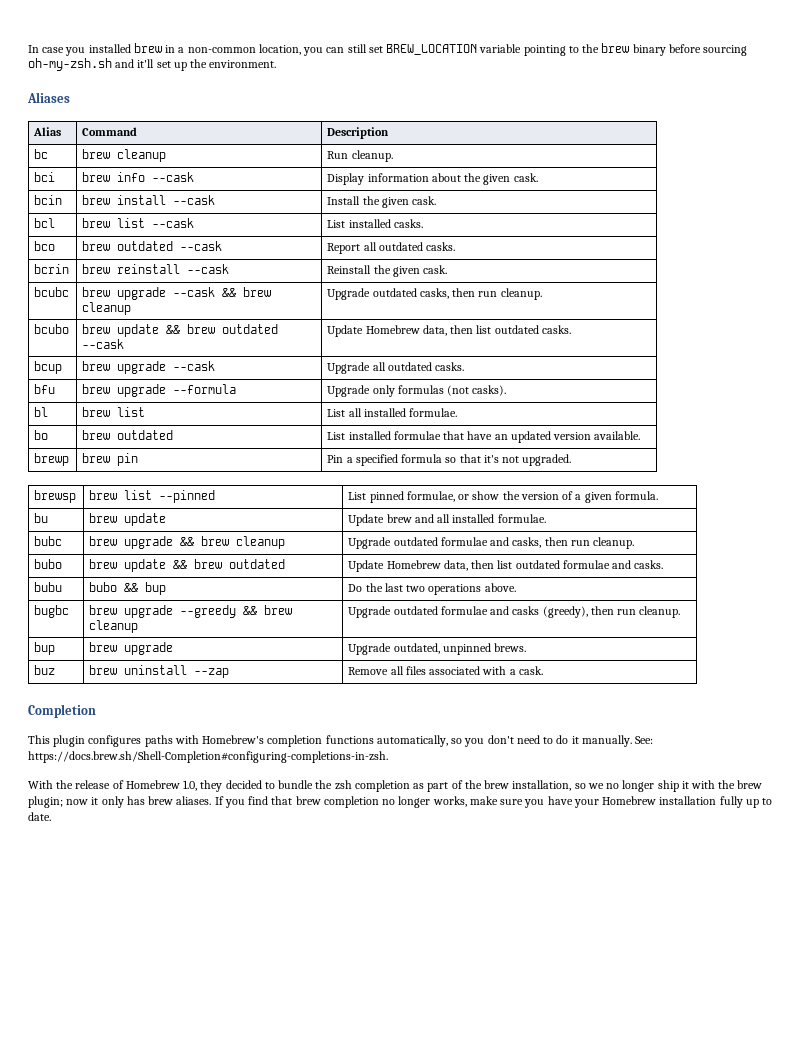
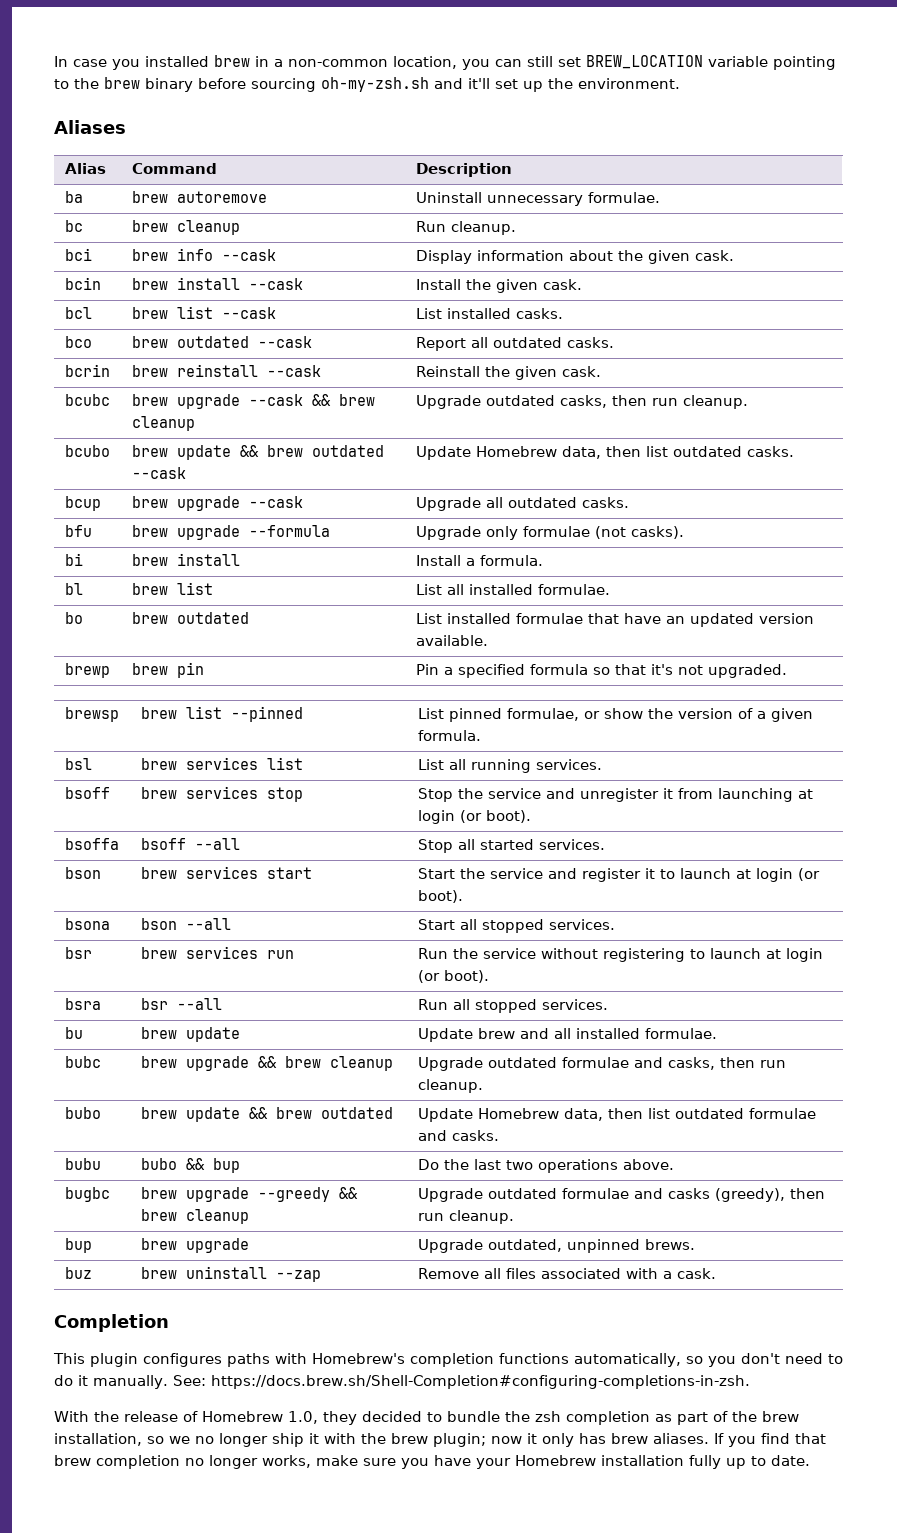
(390, 133) none -> [64,191,83,203] [131,191,267,203] [415,192,660,206] // ba | brew autoremove | Uninstall unnecessary formulae.
[397,385,444,394] formulas -> [522,526,590,537] formulae
(507, 390) none -> [64,553,83,566] [131,553,240,566] [415,555,543,566] // bi | brew install | Install a formula.
(658, 495) none -> [64,758,92,770] [140,757,303,770] [417,759,602,773] [64,787,110,799] [140,786,303,802] [417,788,813,802] [417,810,531,824] [64,838,119,850] [140,838,240,850] [417,839,605,853] [64,867,101,879] [140,866,312,879] [417,868,820,882] [417,890,463,903] [64,918,110,930] [140,918,231,930] [417,919,615,933] [64,947,92,959] [140,946,294,959] [417,948,823,962] [417,970,489,983] [64,998,101,1010] [140,998,222,1010] [417,999,608,1013] // bsl | brew services list | List all running services. // bsoff | brew services stop | Stop the service and unregister it from launching at login (or boot). // bsoffa | bsoff --all | Stop all started services. // bson | brew services start | Start the service and register it to launch at login (or boot). // bsona | bson --all | Start all stopped services. // bsr | brew services run | Run the service without registering to launch at login (or boot). // bsra | bsr --all | Run all stopped services.

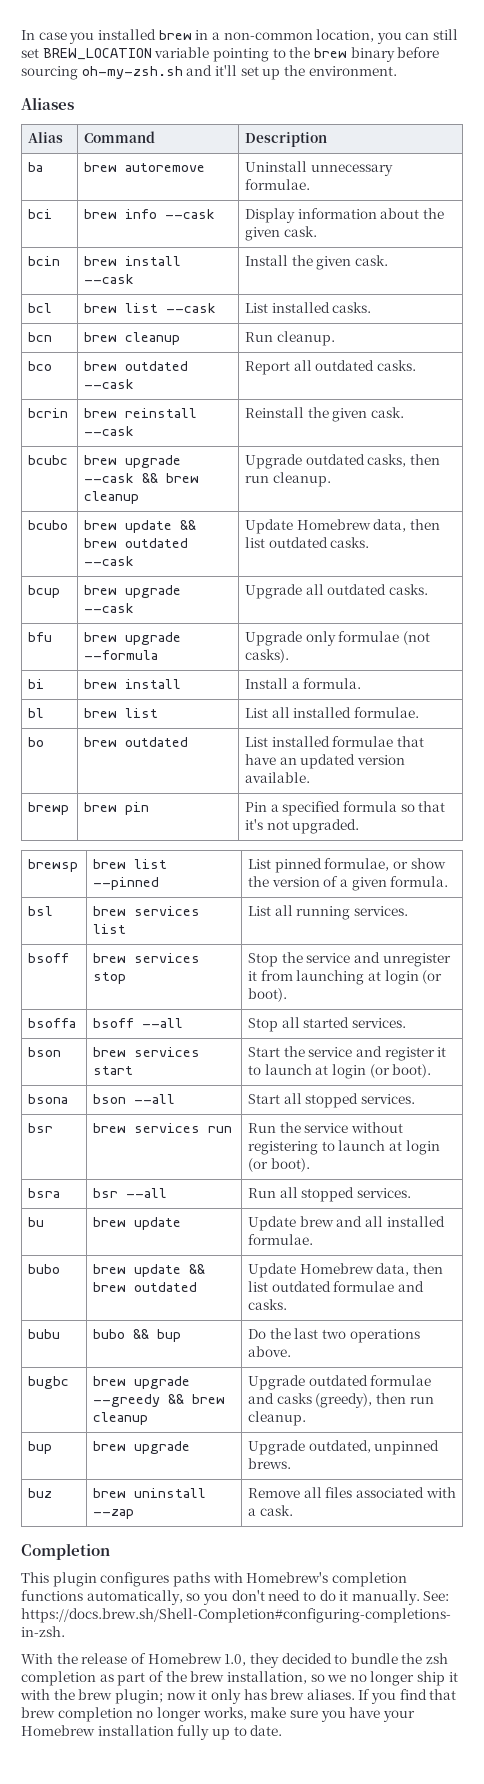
[64,220,83,232] [131,220,240,235] [415,221,516,235] // bc | brew cleanup | Run cleanup. -> (311, 184) none
(563, 313) none -> [28,332,53,342] [84,332,181,345] [245,331,335,346] // bcn | brew cleanup | Run cleanup.
[64,1056,101,1068] [140,1056,393,1071] [417,1057,786,1071] [417,1079,483,1093] // bubc | brew upgrade && brew cleanup | Upgrade outdated formulae and casks, then run cleanup. -> (314, 1239) none

